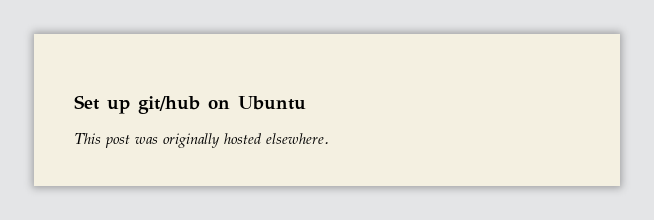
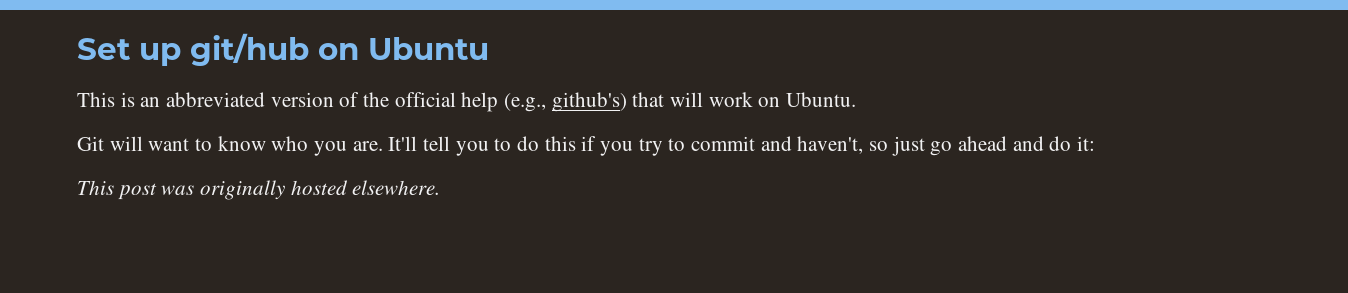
(306, 103) none -> [77,92,857,112] [77,136,1096,156] // This is an abbreviated version of the official help (e.g., github's) that will work on Ubuntu. // Git will want to know who you are. It'll tell you to do this if you try to commit and haven't, so just go ahead and do it:

